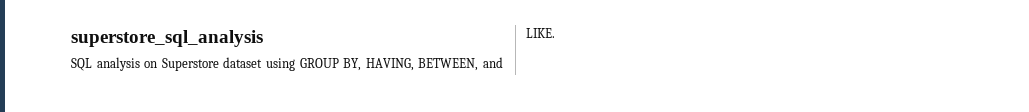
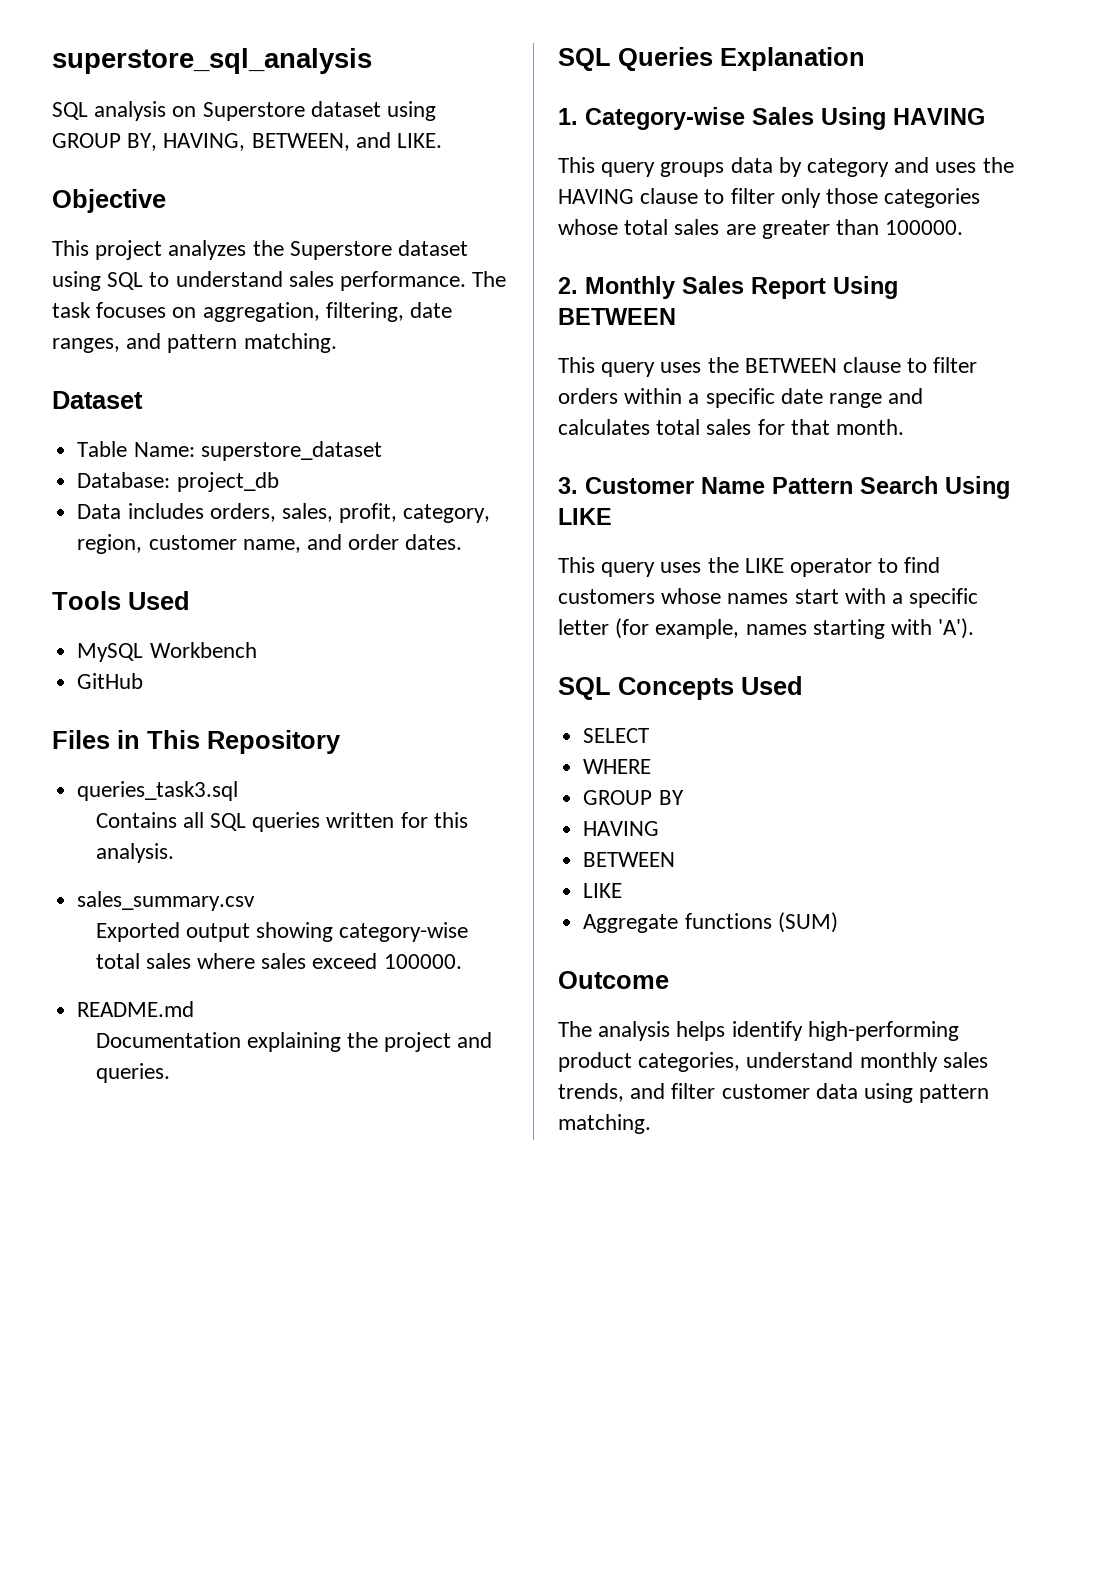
(555, 33) none -> [52,189,166,213] [52,240,469,260] [52,271,507,291] [52,302,453,322] [52,333,337,353] [52,391,143,409] [77,441,382,461] [77,472,279,492] [77,503,491,523] [77,534,463,554] [52,591,190,610] [77,642,257,662] [77,673,144,689] [52,730,341,754] [77,781,239,801] [95,812,468,832] [95,843,174,863] [77,891,256,911] [95,922,469,942] [95,953,462,969] [77,1001,195,1017] [95,1032,493,1052] [95,1063,170,1083] [558,47,865,71] [558,107,985,130] [558,157,1014,177] [558,188,981,208] [558,219,964,239] [558,276,898,299] [558,308,676,325] [558,357,978,377] [558,388,924,408] [558,419,905,435] [558,476,1010,499] [558,508,612,525] [558,557,941,577] [558,588,979,608] [558,618,975,639] [558,676,803,700] [583,728,650,743] [583,759,652,774] [583,790,684,805] [583,821,660,836] [583,852,676,867] [583,883,623,898] [583,912,838,933] [558,971,669,989] [558,1021,959,1041] [558,1052,988,1072] [558,1083,990,1103] [558,1114,651,1134] // Objective // This project analyzes the Superstore dataset using SQL to understand sales performance. The task focuses on aggregation, filtering, date ranges, and pattern matching. // Dataset // Table Name: superstore_dataset // Database: project_db // Data includes orders, sales, profit, category, region, customer name, and order dates. // Tools Used // MySQL Workbench // GitHub // Files in This Repository // queries_task3.sql // Contains all SQL queries written for this analysis. // sales_summary.csv // Exported output showing category-wise total sales where sales exceed 100000. // README.md // Documentation explaining the project and queries. // SQL Queries Explanation // 1. Category-wise Sales Using HAVING // This query groups data by category and uses the HAVING clause to filter only those categories whose total sales are greater than 100000. // 2. Monthly Sales Report Using BETWEEN // This query uses the BETWEEN clause to filter orders within a specific date range and calculates total sales for that month. // 3. Customer Name Pattern Search Using LIKE // This query uses the LIKE operator to find customers whose names start with a specific letter (for example, names starting with 'A'). // SQL Concepts Used // SELECT // WHERE // GROUP BY // HAVING // BETWEEN // LIKE // Aggregate functions (SUM) // Outcome // The analysis helps identify high-performing product categories, understand monthly sales trends, and filter customer data using pattern matching.

